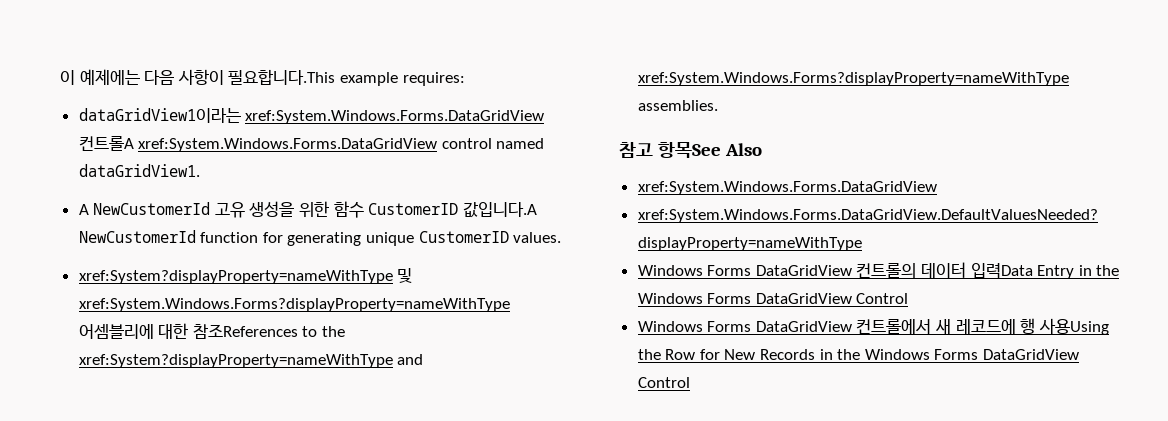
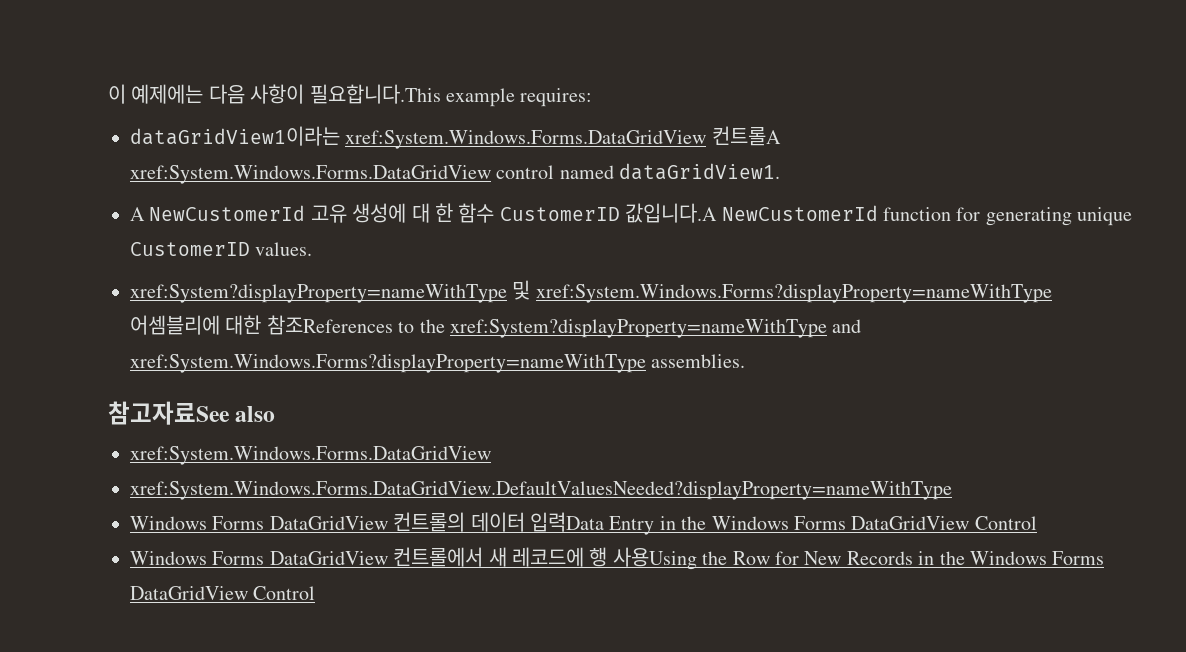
[249,201,330,218] 생성을 위한 -> [352,203,453,223] 생성에 대 한
[619,142,763,158] 참고 항목See Also -> [108,401,276,425] 참고자료See also

